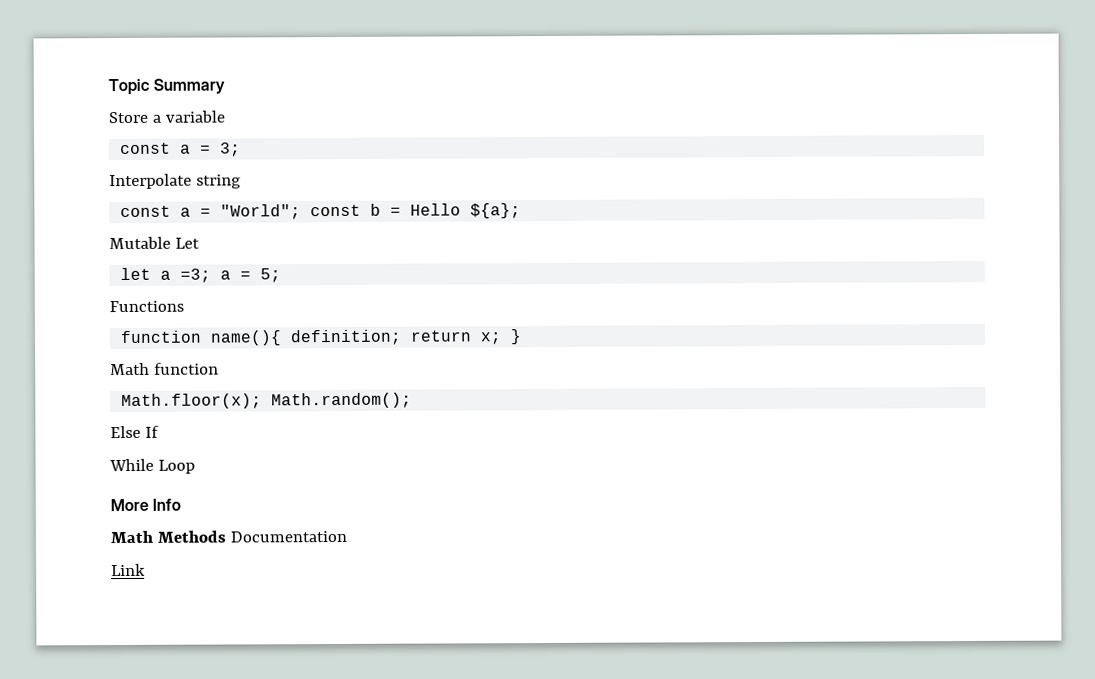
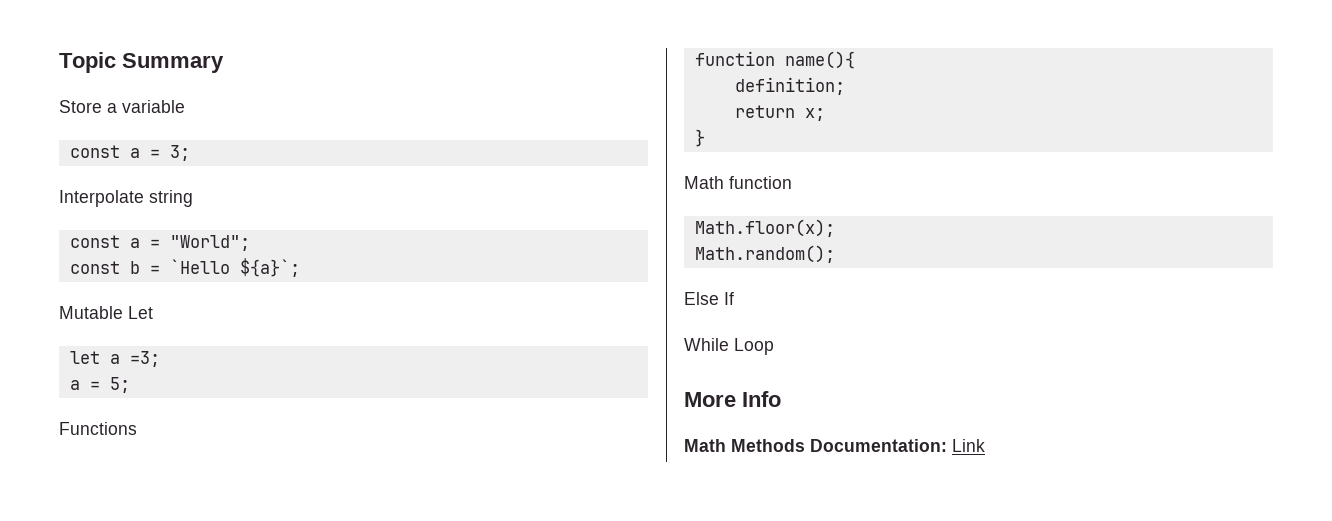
(302, 212) none -> (250, 243) //
[410,203,522,219] Hello ${a}; -> [169,258,300,277] `Hello ${a}`;
(212, 275) none -> (160, 359) //
(283, 338) none -> (855, 60) //
(403, 337) none -> (845, 86) //
(503, 338) none -> (825, 114) //
(263, 401) none -> (835, 228) //
[229,530,347,543] Documentation // -> [810,439,947,452] Documentation:

